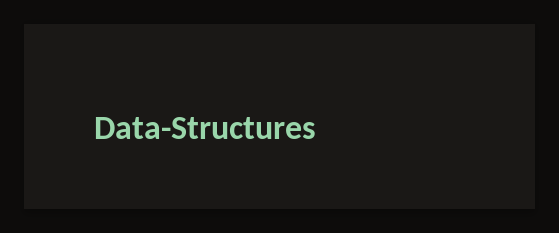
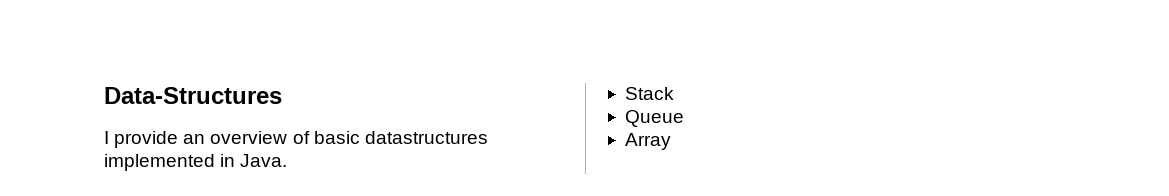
(316, 128) none -> [104,131,488,148] [104,154,288,171] [624,87,674,100] [624,110,684,127] [624,133,671,150] // I provide an overview of basic datastructures implemented in Java. // Stack // Queue // Array

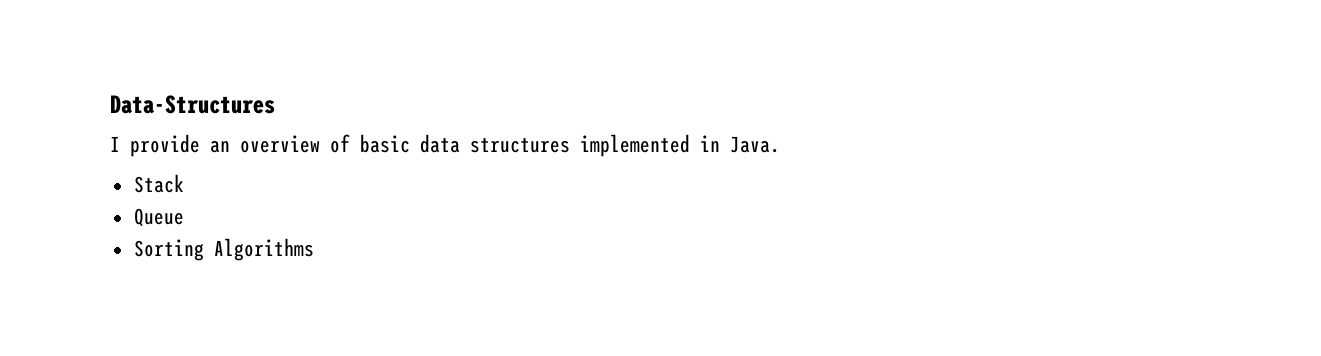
[364,131,488,144] datastructures -> [420,134,570,153] data structures
[624,133,671,150] Array -> [133,238,314,261] Sorting Algorithms

